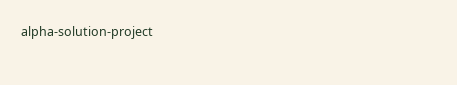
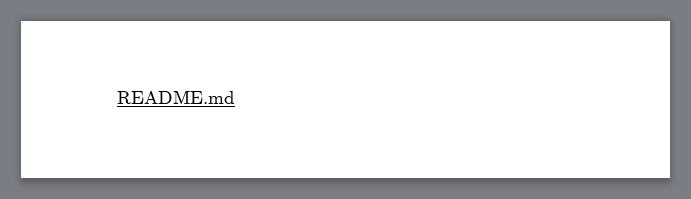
[21,26,153,39] alpha-solution-project -> [117,90,235,104] README.md

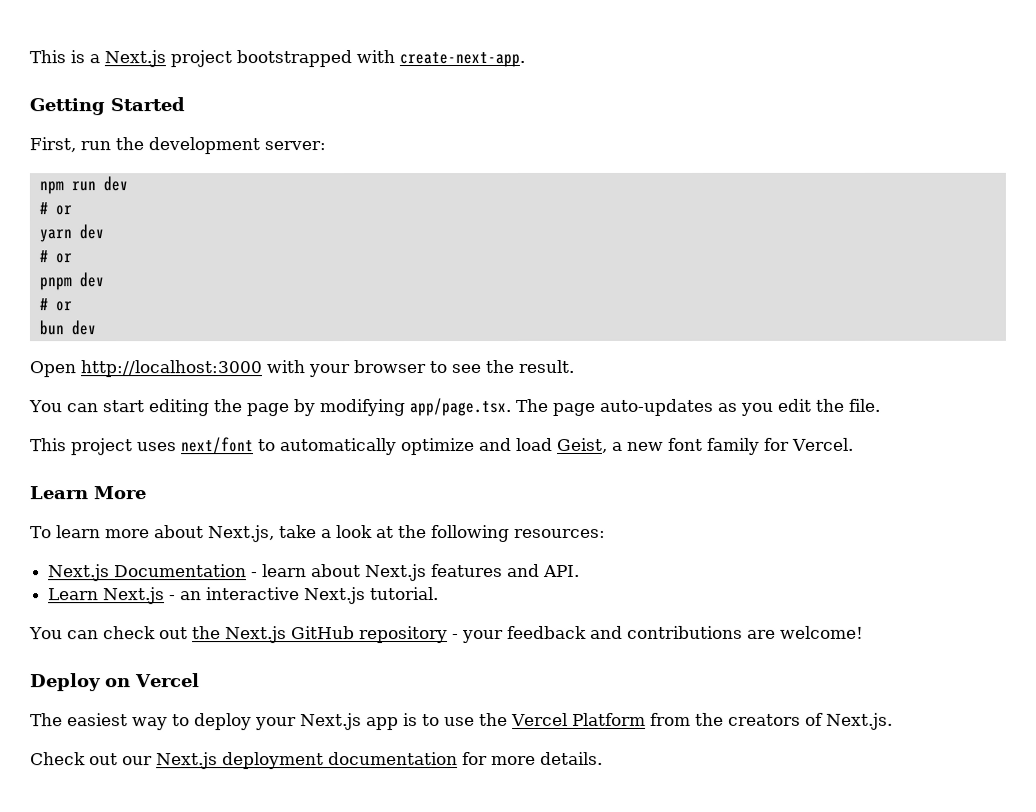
[117,90,235,104] README.md -> [29,50,525,68] [29,97,185,116] [29,137,326,155] [38,176,128,195] [38,202,72,216] [38,224,104,243] [38,250,72,264] [38,272,104,291] [38,298,72,312] [38,320,96,336] [29,359,574,378] [28,398,881,417] [30,437,854,456] [30,486,147,500] [30,525,606,543] [48,563,581,582] [48,587,440,605] [29,625,864,644] [30,673,200,692] [30,712,893,731] [30,751,603,770] This is a Next.js project bootstrapped with create-next-app. // Getting Started // First, run the development server: // npm run dev // # or // yarn dev // # or // pnpm dev // # or // bun dev // Open http://localhost:3000 with your browser to see the result. // You can start editing the page by modifying app/page.tsx. The page auto-updates as you edit the file. // This project uses next/font to automatically optimize and load Geist, a new font family for Vercel. // Learn More // To learn more about Next.js, take a look at the following resources: // Next.js Documentation - learn about Next.js features and API. // Learn Next.js - an interactive Next.js tutorial. // You can check out the Next.js GitHub repository - your feedback and contributions are welcome! // Deploy on Vercel // The easiest way to deploy your Next.js app is to use the Vercel Platform from the creators of Next.js. // Check out our Next.js deployment documentation for more details.

